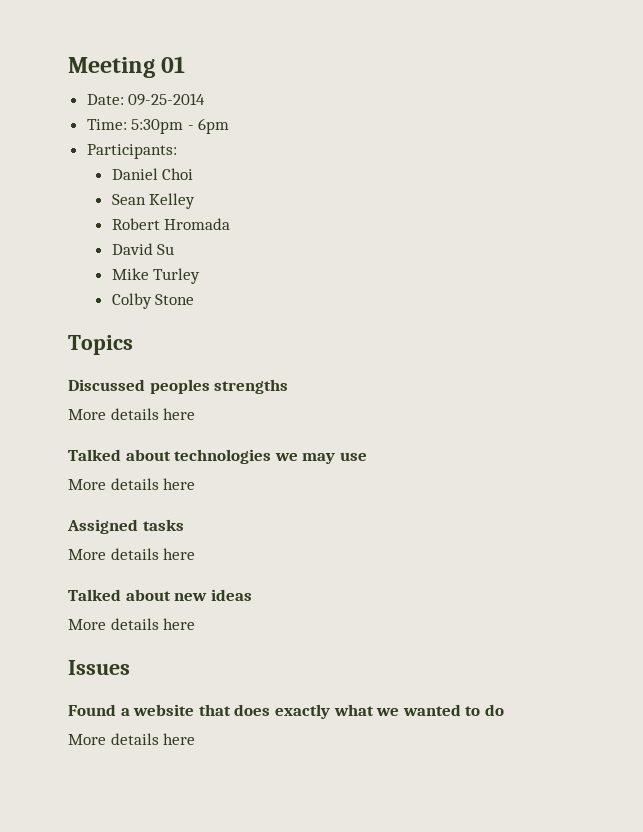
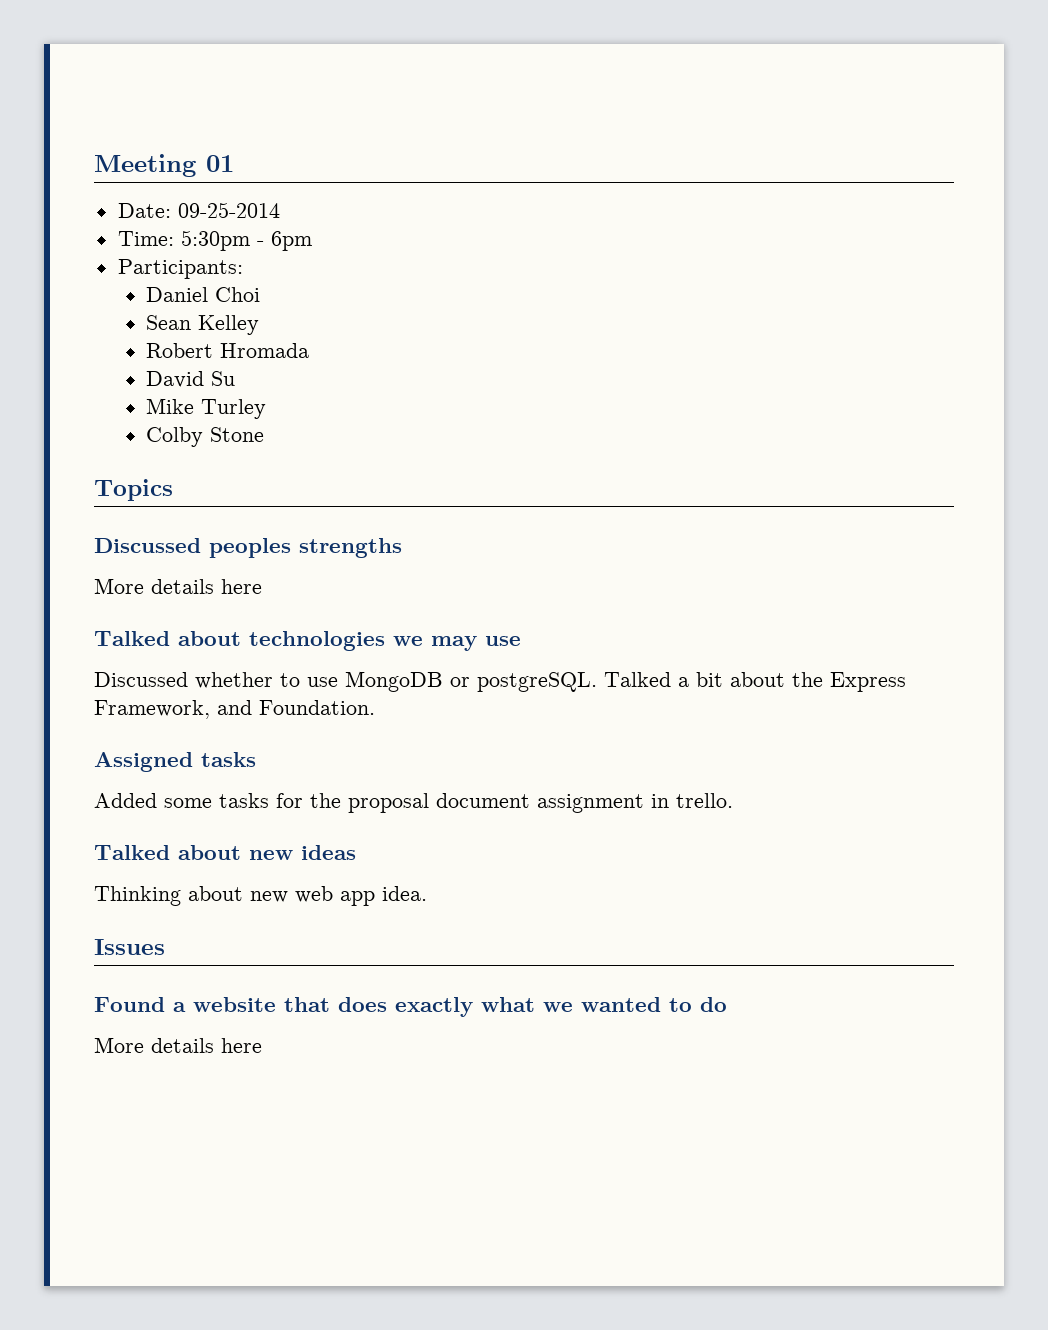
[68,478,196,490] [67,519,184,534] [68,548,196,560] [68,589,252,601] [68,618,196,630] More details here // Assigned tasks // More details here // Talked about new ideas // More details here -> [94,671,906,692] [94,700,375,719] [94,752,256,772] [94,793,733,813] [94,845,356,860] [94,886,427,906] Discussed whether to use MongoDB or postgreSQL. Talked a bit about the Express Framework, and Foundation. // Assigned tasks // Added some tasks for the proposal document assignment in trello. // Talked about new ideas // Thinking about new web app idea.

